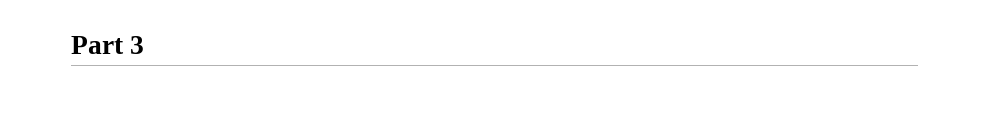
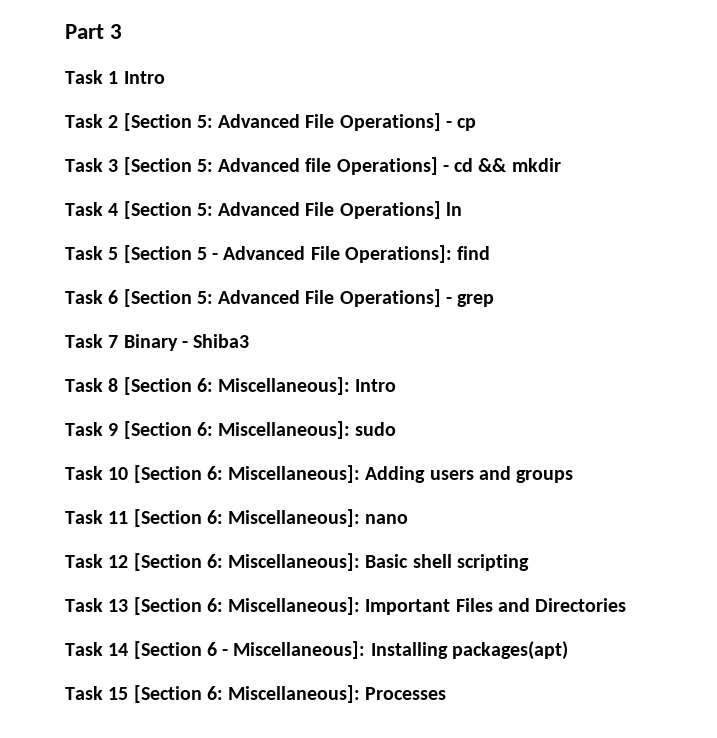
(145, 45) none -> [65,70,165,84] [65,113,477,131] [65,157,561,175] [65,201,462,219] [65,245,491,263] [65,289,495,307] [65,334,250,351] [65,377,397,395] [65,421,397,439] [65,465,574,483] [65,509,409,527] [65,553,529,571] [65,597,627,615] [65,641,568,660] [65,685,447,703] // Task 1 Intro // Task 2 [Section 5: Advanced File Operations] - cp // Task 3 [Section 5: Advanced file Operations] - cd && mkdir // Task 4 [Section 5: Advanced File Operations] ln // Task 5 [Section 5 - Advanced File Operations]: find // Task 6 [Section 5: Advanced File Operations] - grep // Task 7 Binary - Shiba3 // Task 8 [Section 6: Miscellaneous]: Intro // Task 9 [Section 6: Miscellaneous]: sudo // Task 10 [Section 6: Miscellaneous]: Adding users and groups // Task 11 [Section 6: Miscellaneous]: nano // Task 12 [Section 6: Miscellaneous]: Basic shell scripting // Task 13 [Section 6: Miscellaneous]: Important Files and Directories // Task 14 [Section 6 - Miscellaneous]: Installing packages(apt) // Task 15 [Section 6: Miscellaneous]: Processes

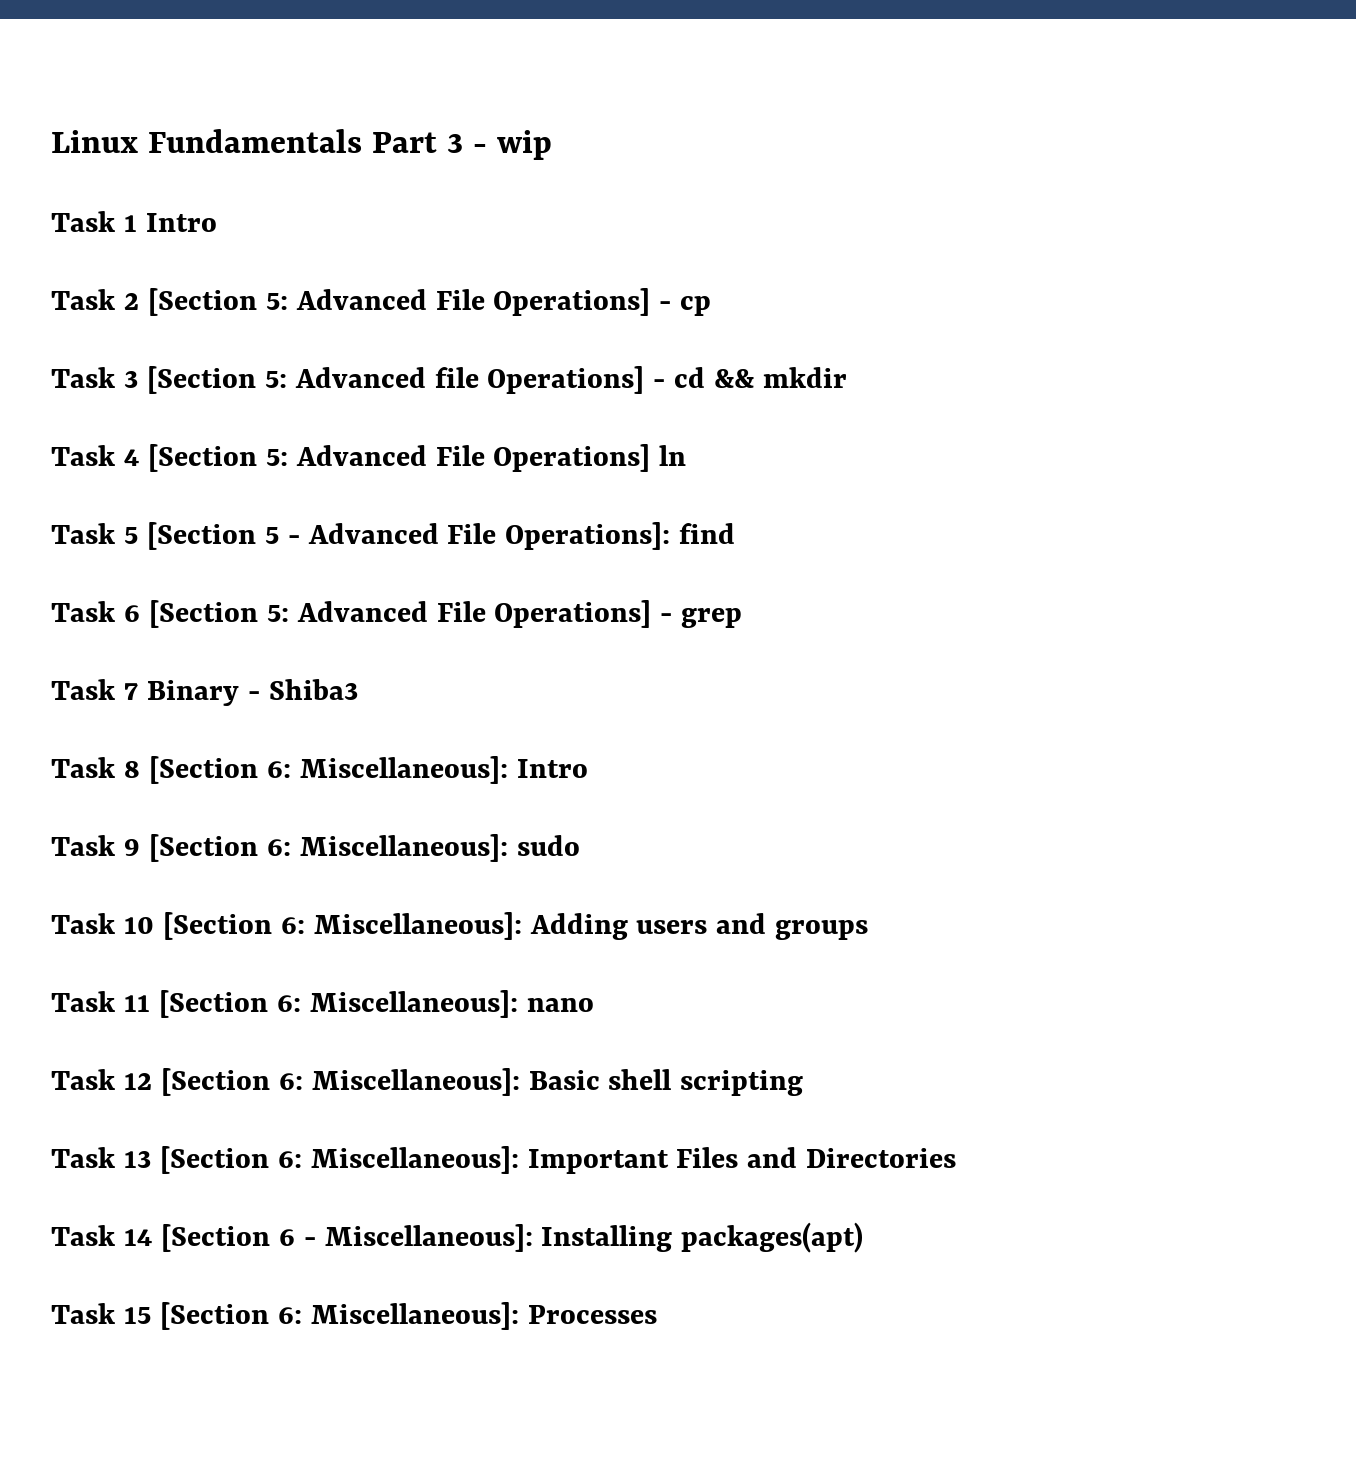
(65, 31) none -> [51,129,362,153] Linux Fundamentals
(123, 31) none -> [472,130,552,160] - wip

